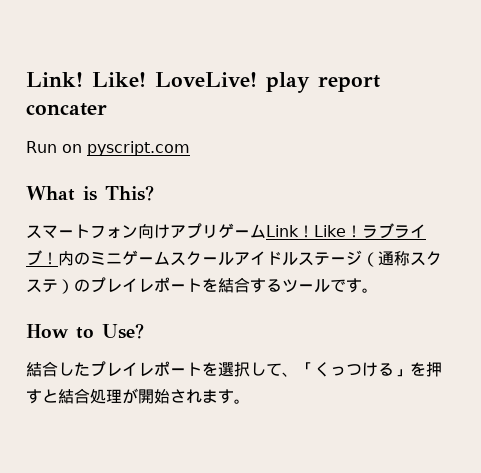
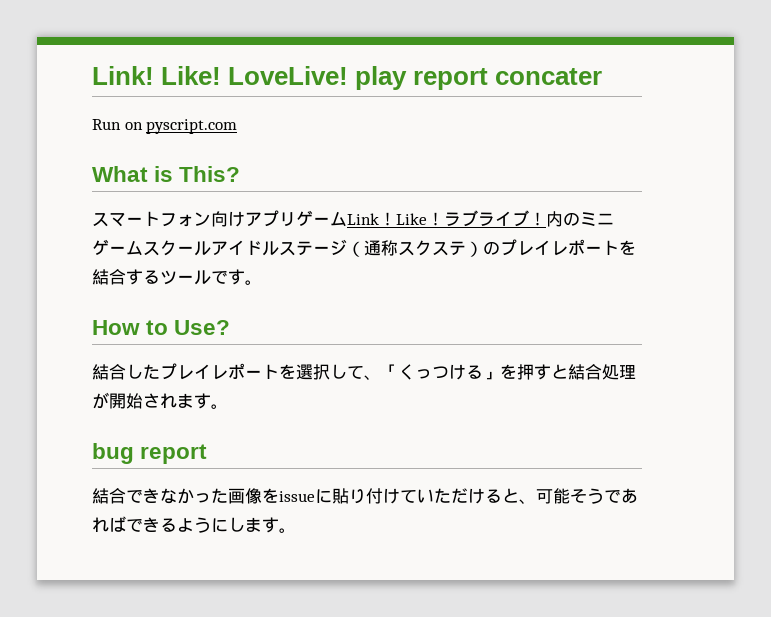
(250, 401) none -> [92,443,208,464] [92,488,638,504] [92,516,296,533] // bug report // 結合できなかった画像をissueに貼り付けていただけると、可能そうであればできるようにします。

